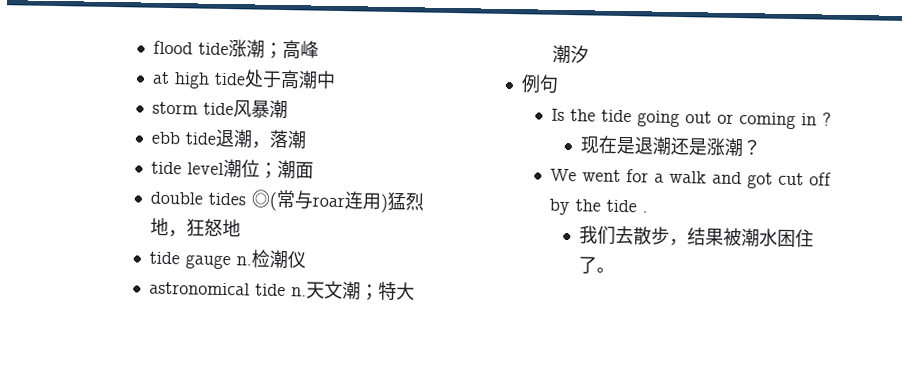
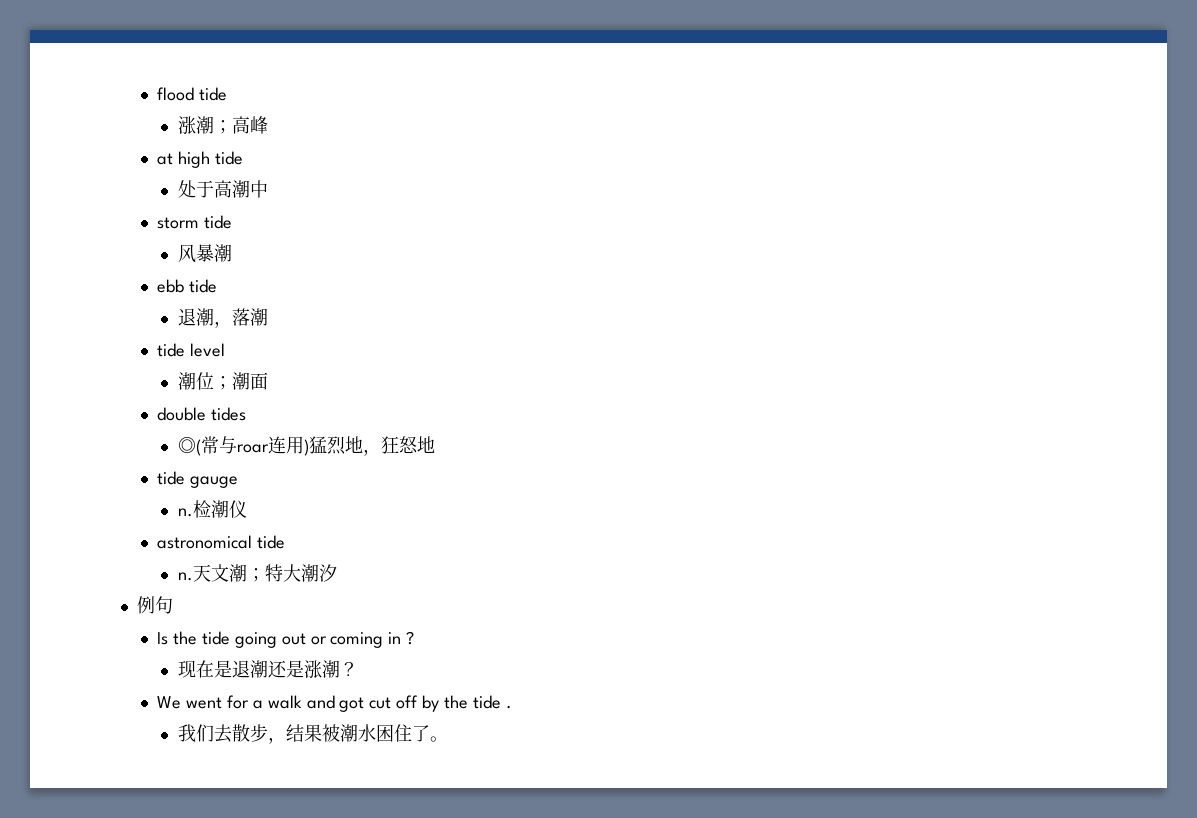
(229, 49) none -> (228, 94) //
(246, 79) none -> (244, 158) //
(234, 109) none -> (233, 222) //
(217, 138) none -> (218, 286) //
(224, 168) none -> (226, 350) //
(246, 199) none -> (247, 414) //
(231, 262) none -> (239, 482) //
(286, 290) none -> (286, 542) //

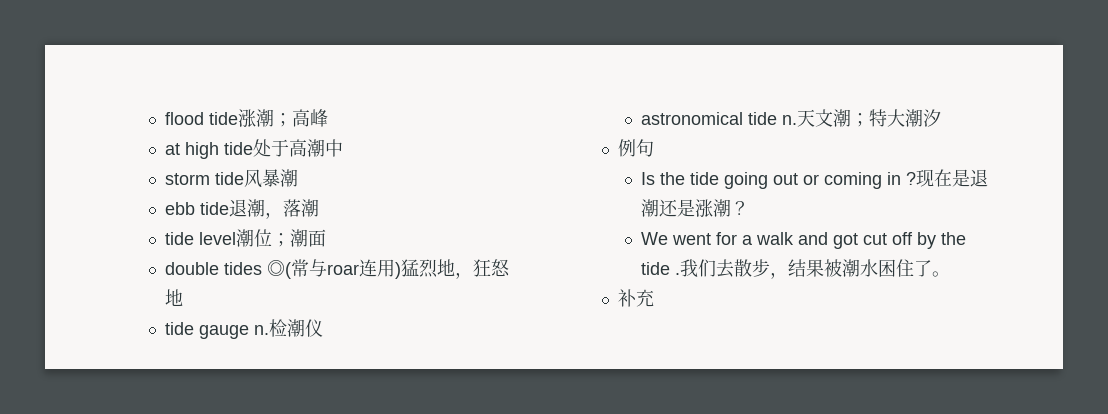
(228, 94) // -> (239, 118) none
(244, 158) // -> (254, 148) none
(233, 222) // -> (245, 178) none
(218, 286) // -> (230, 208) none
(226, 350) // -> (237, 238) none
(247, 414) // -> (263, 268) none
(239, 482) // -> (250, 332) none
(286, 542) // -> (778, 118) none
(415, 638) // -> (917, 178) none
(512, 707) // -> (681, 274) none
(448, 739) none -> [618,289,655,307] // 补充

